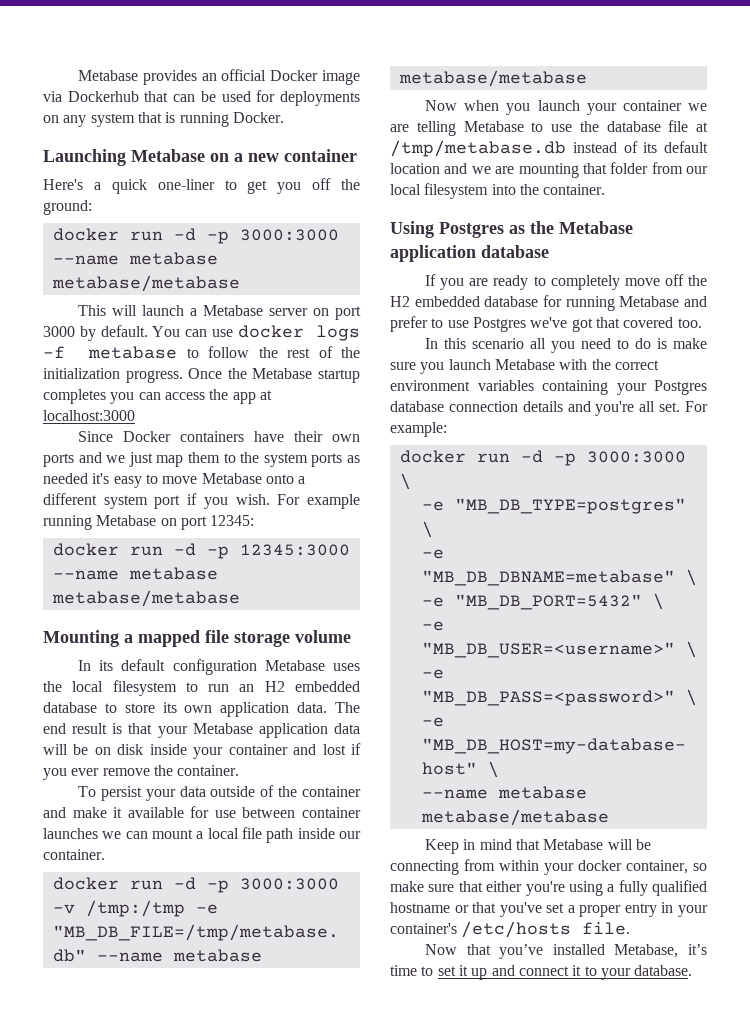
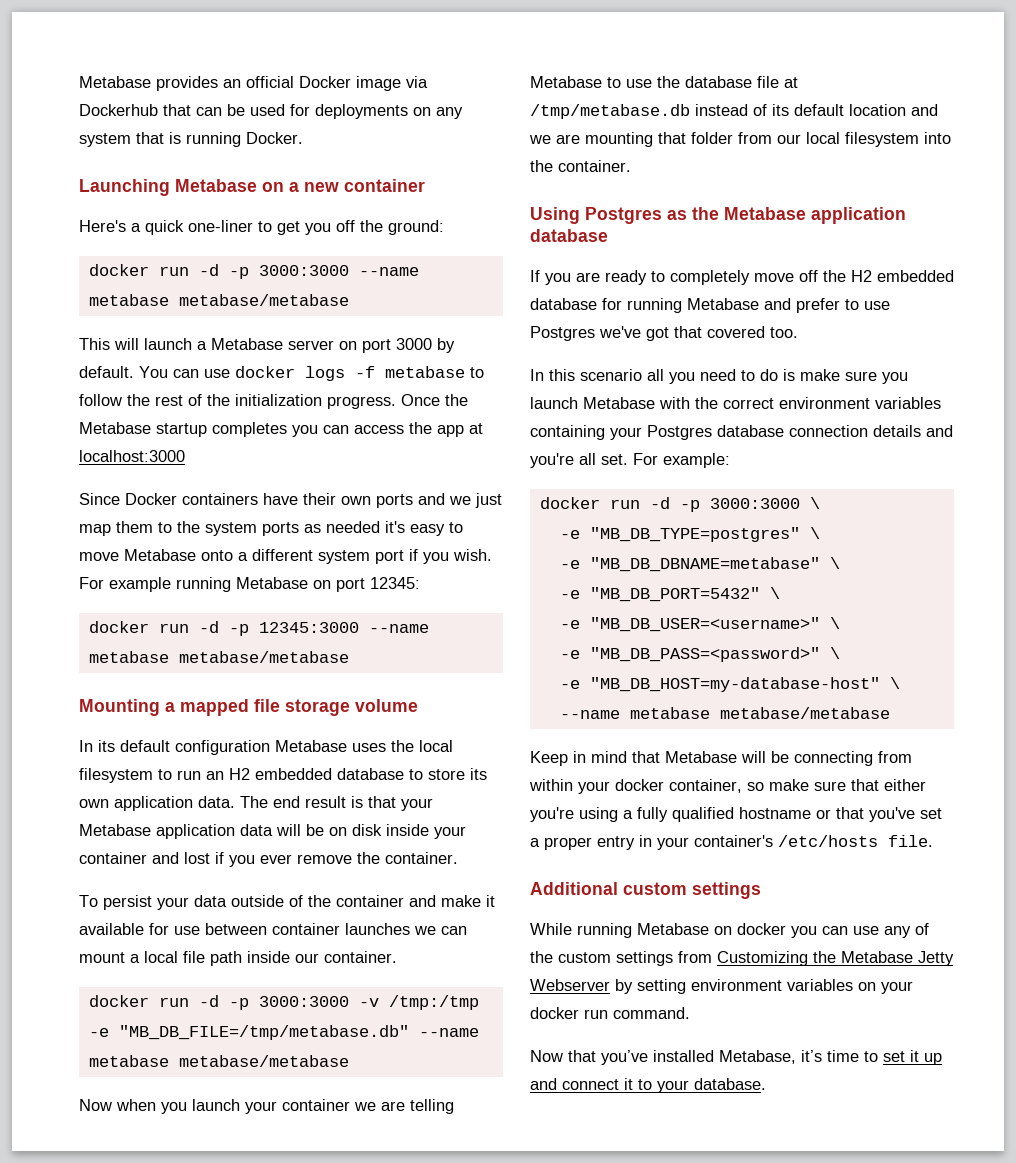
(631, 928) none -> [530,882,761,899] [530,923,929,938] [530,951,954,966] [530,979,913,994] [530,1007,690,1019] // Additional custom settings // While running Metabase on docker you can use any of the custom settings from Customizing the Metabase Jetty Webserver by setting environment variables on your docker run command.

